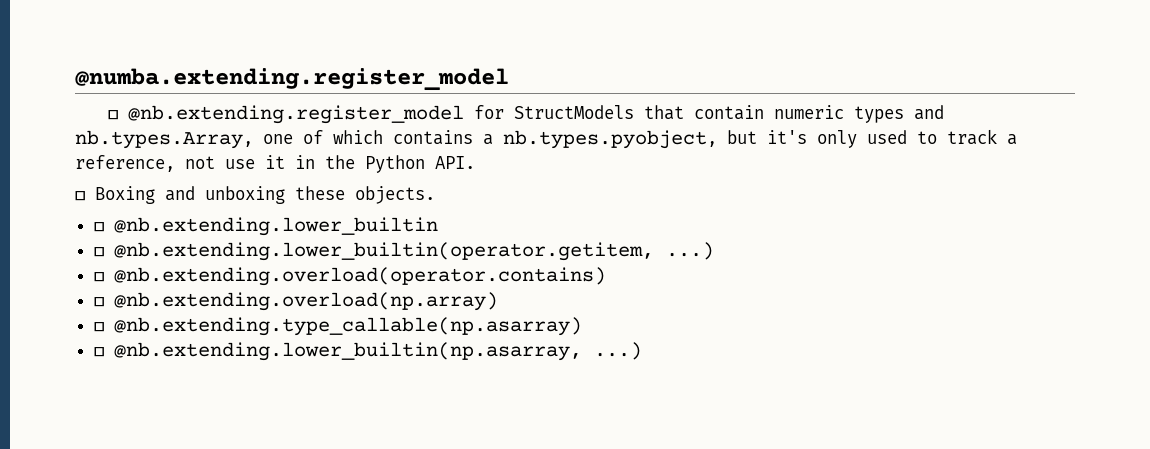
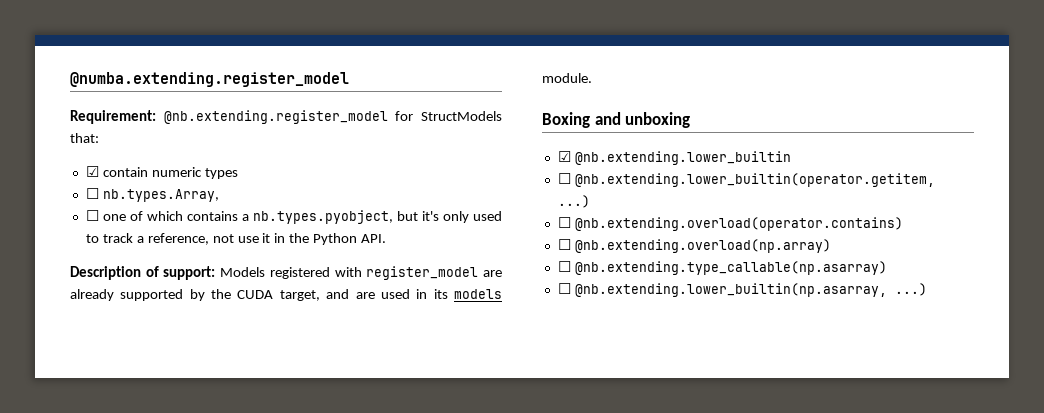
[108,110,119,120] ☐ -> [70,110,156,124] Requirement:
[644,105,685,120] that -> [70,133,99,143] [85,166,99,177] that: // ☑
[914,105,945,120] and -> [85,188,99,199] // ☐
(253, 139) none -> [85,210,99,221] // ☐
[75,191,85,201] ☐ -> [70,266,503,280] [70,289,503,301] [542,73,592,83] Description of support: Models registered with register_model are already supported by the CUDA target, and are used in its models module. //
[295,186,435,204] [93,222,104,232] these objects. // ☐ -> [557,151,571,162] // ☑

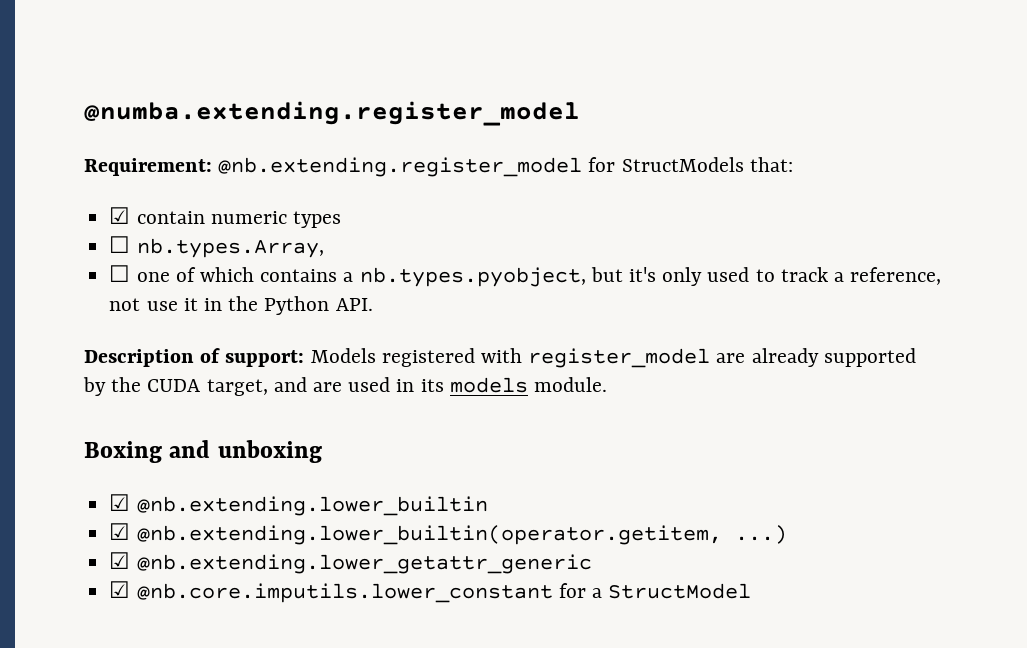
[557,173,571,184] ☐ -> [109,523,131,540] ☑
[557,217,903,231] [557,239,831,253] [557,261,887,275] [557,283,927,297] ☐ @nb.extending.overload(operator.contains) // ☐ @nb.extending.overload(np.array) // ☐ @nb.extending.type_callable(np.asarray) // ☐ @nb.extending.lower_builtin(np.asarray, ...) -> [109,552,592,574] [109,581,752,603] ☑ @nb.extending.lower_getattr_generic // ☑ @nb.core.imputils.lower_constant for a StructModel

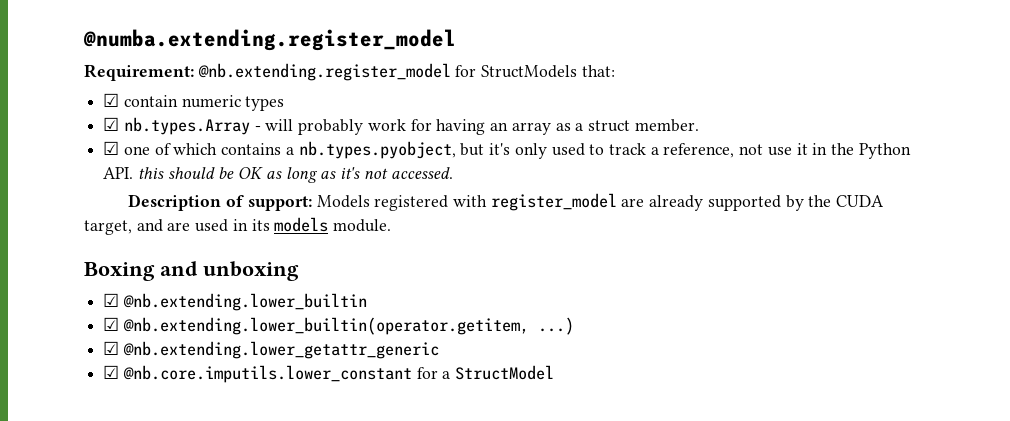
[109,236,324,258] [109,265,131,282] ☐ nb.types.Array, // ☐ -> [103,117,699,135] [103,141,120,155] ☑ nb.types.Array - will probably work for having an array as a struct member. // ☑
(373, 304) none -> [137,167,453,183] this should be OK as long as it's not accessed.

